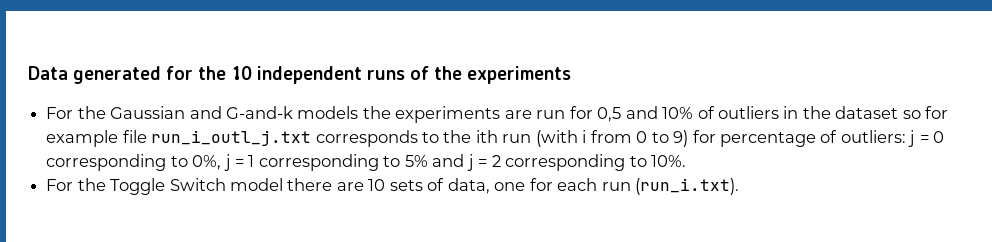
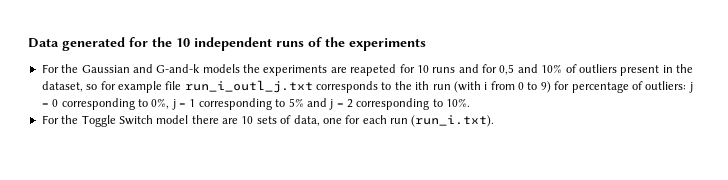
[536,110,566,119] run -> [350,64,479,76] reapeted for 10 runs and
(779, 112) none -> [620,65,660,76] present
[835,106,899,119] dataset -> [41,81,83,92] dataset,

